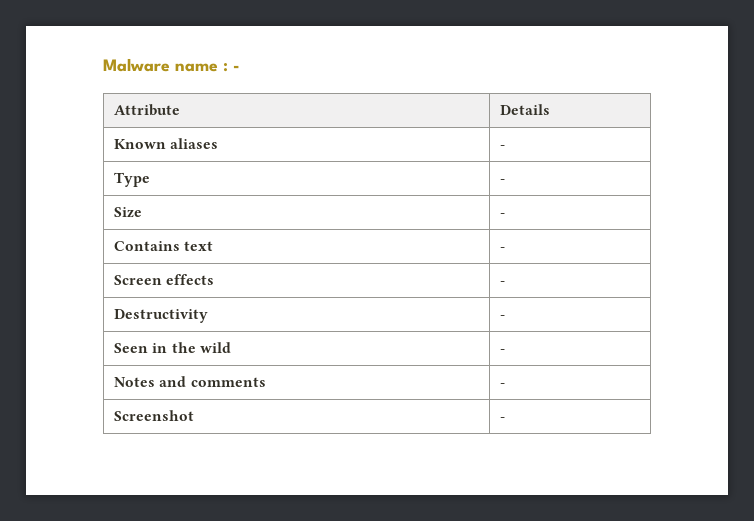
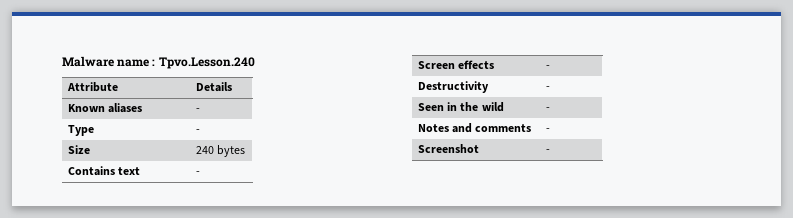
[233,65,240,71] - -> [158,57,255,69] Tpvo.Lesson.240
[500,213,506,217] - -> [195,145,246,157] 240 bytes

